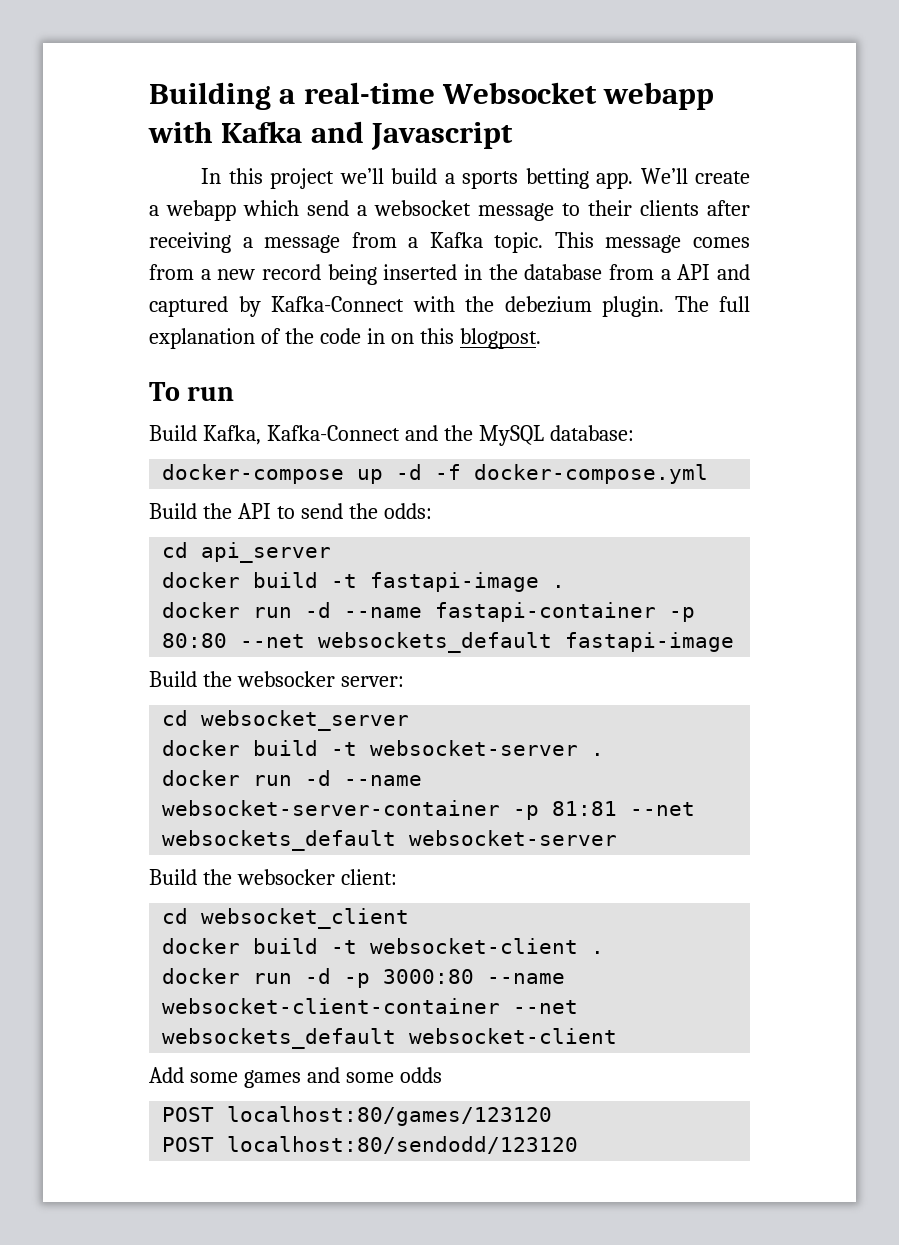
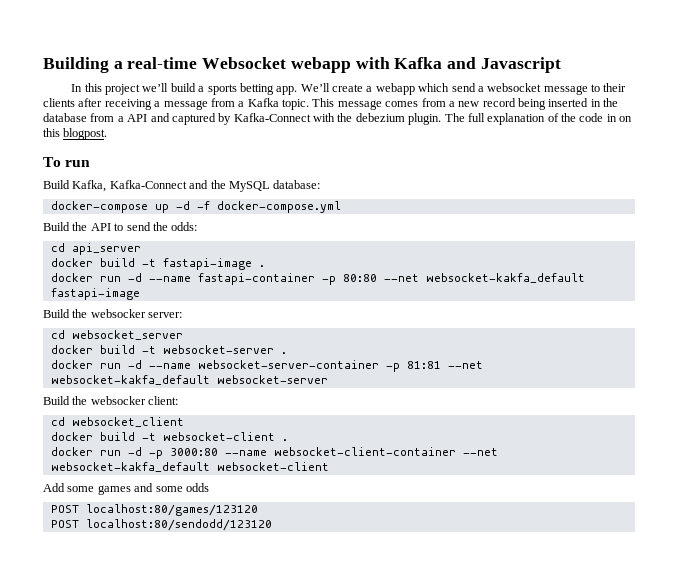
[318,632,553,653] websockets_default -> [425,273,585,283] websocket-kakfa_default
[162,830,397,851] websockets_default -> [50,375,210,385] websocket-kakfa_default
[162,1028,397,1049] websockets_default -> [50,462,210,472] websocket-kakfa_default

